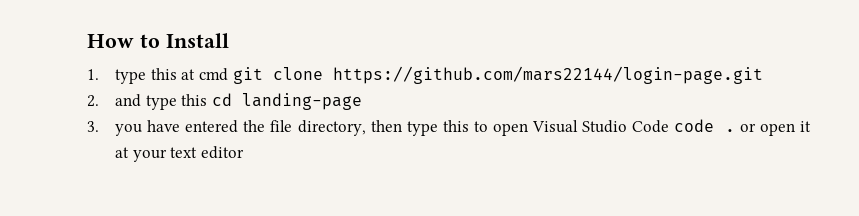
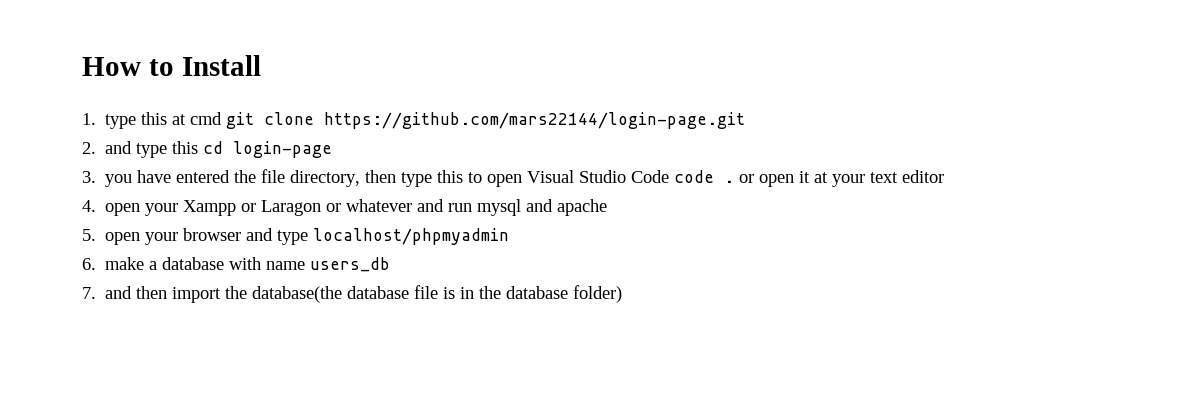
[242,93,363,110] landing-page -> [233,141,333,158] login-page
(245, 152) none -> [82,199,608,216] [82,228,510,245] [82,257,391,272] [82,285,623,303] // 4. open your Xampp or Laragon or whatever and run mysql and apache // 5. open your browser and type localhost/phpmyadmin // 6. make a database with name users_db // 7. and then import the database(the database file is in the database folder)

